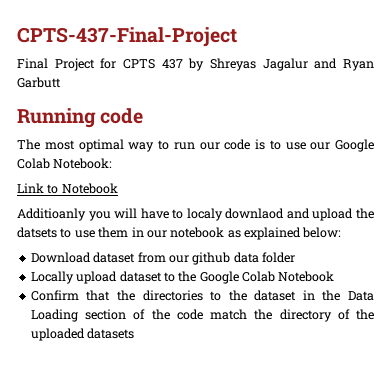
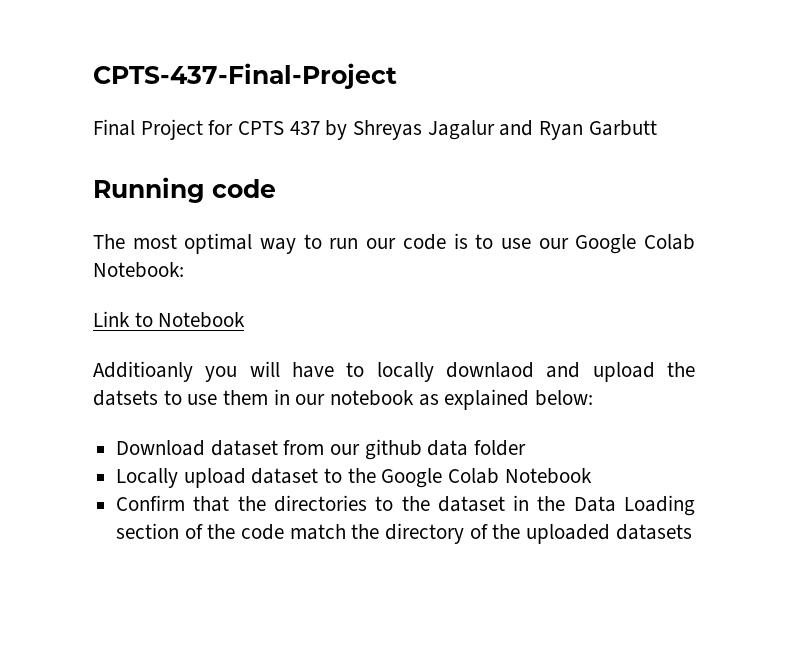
[186,208,223,221] localy -> [376,362,434,382] locally

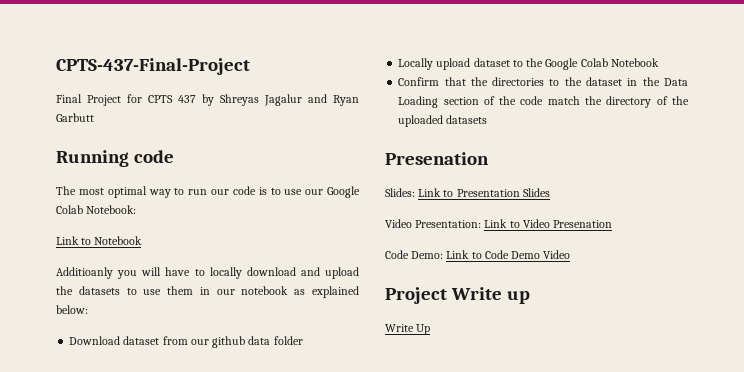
[446,362,534,378] downlaod -> [246,267,296,276] download
[93,390,158,406] datsets -> [78,286,120,295] datasets
(692, 532) none -> [385,152,489,165] [385,188,550,197] [385,219,613,228] [385,250,571,259] [385,287,530,304] [385,324,431,335] // Presenation // Slides: Link to Presentation Slides // Video Presentation: Link to Video Presenation // Code Demo: Link to Code Demo Video // Project Write up // Write Up

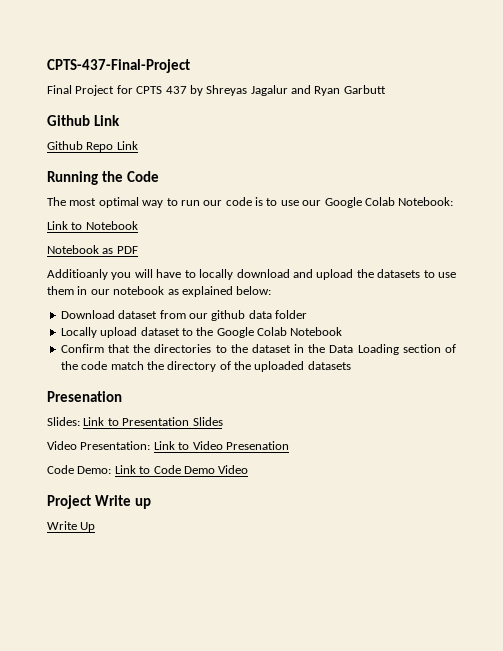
(94, 117) none -> [47,115,120,126] [47,141,138,152] // Github Link // Github Repo Link
[133,150,174,163] code -> [101,171,159,182] the Code
(143, 240) none -> [47,245,138,254] // Notebook as PDF

